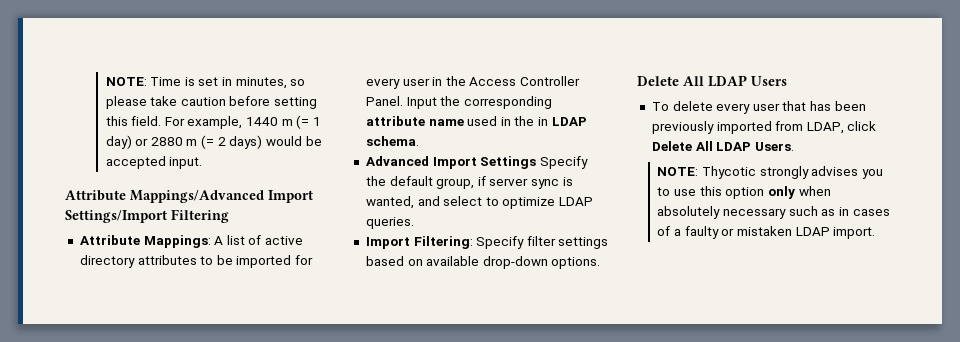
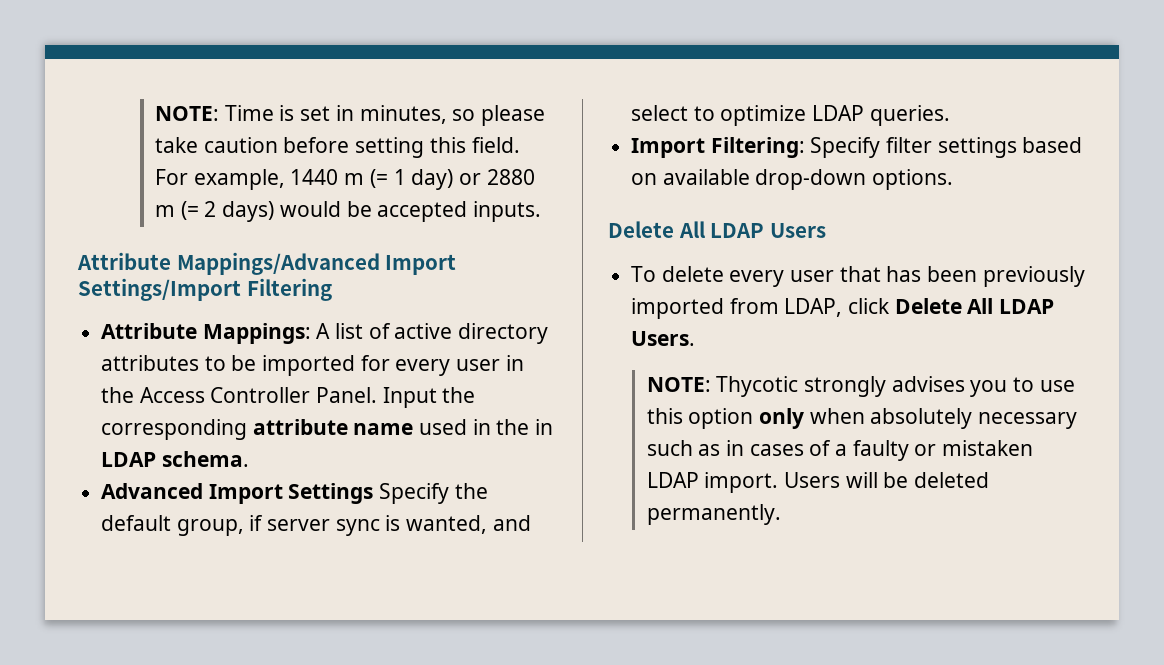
[169,157,203,169] input. -> [472,201,541,222] inputs.
(876, 233) none -> [783,472,989,488] [646,504,781,525] Users will be deleted permanently.

